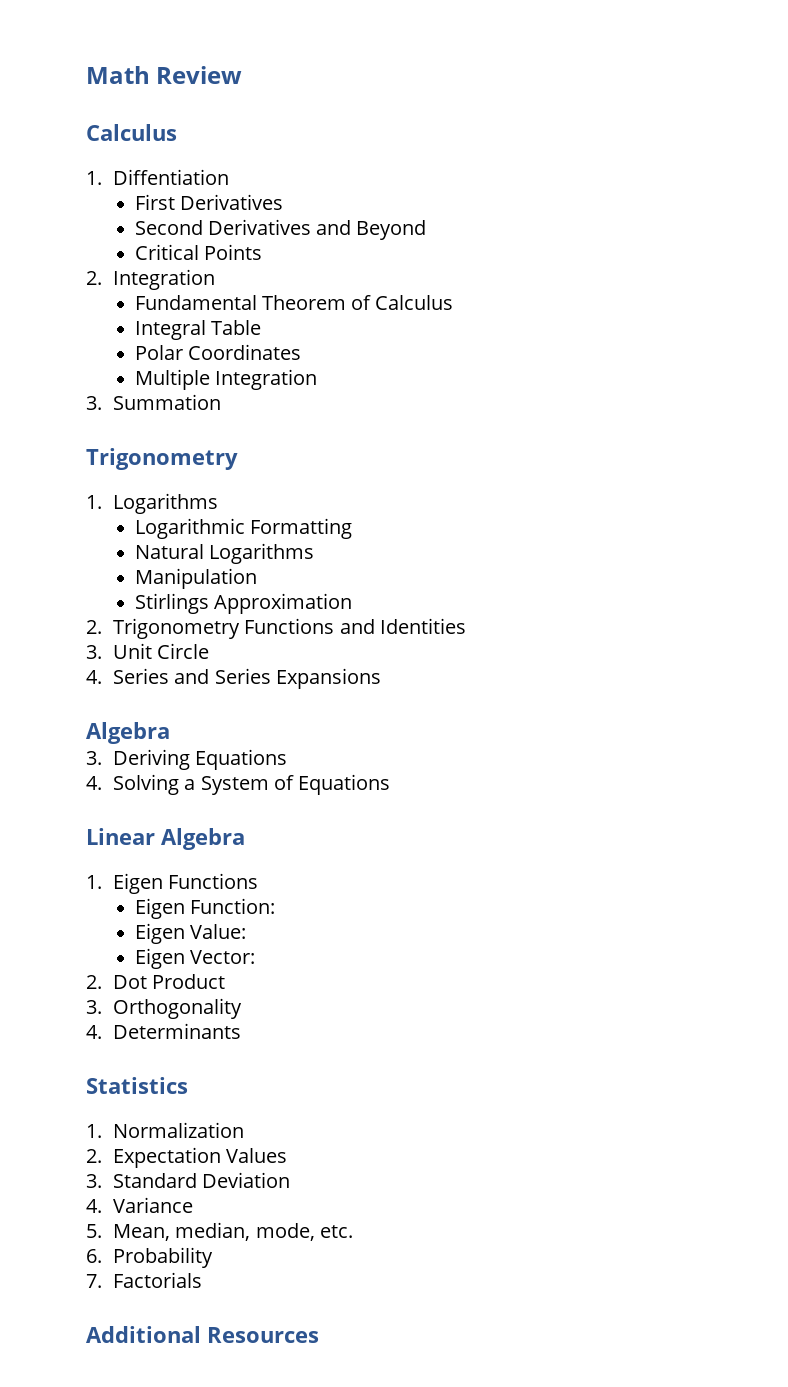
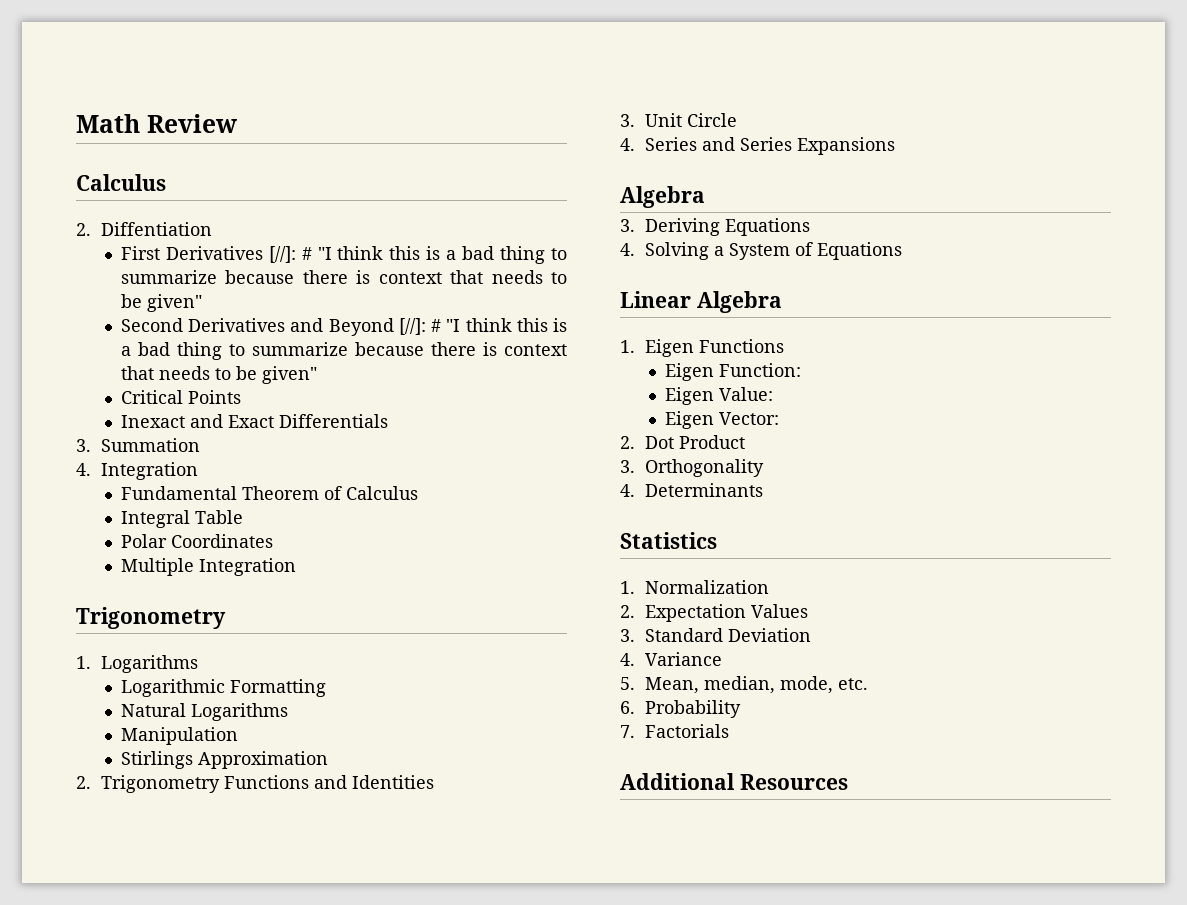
[86,171,102,185] 1. -> [76,223,91,236] 2.
[134,219,427,240] [134,244,262,260] [86,271,102,285] // Second Derivatives and Beyond // Critical Points // 2. -> [268,246,568,264] [120,270,567,284] [120,294,202,312] [120,318,567,336] [120,342,567,360] [120,366,317,384] [120,390,241,404] [120,414,388,428] [76,438,201,452] [76,463,91,476] [//]: # "I think this is a bad thing to summarize because there is context that needs to be given" // Second Derivatives and Beyond [//]: # "I think this is a bad thing to summarize because there is context that needs to be given" // Critical Points // Inexact and Exact Differentials // 3. Summation // 4.
[86,394,222,410] // 3. Summation -> (296, 567) none

